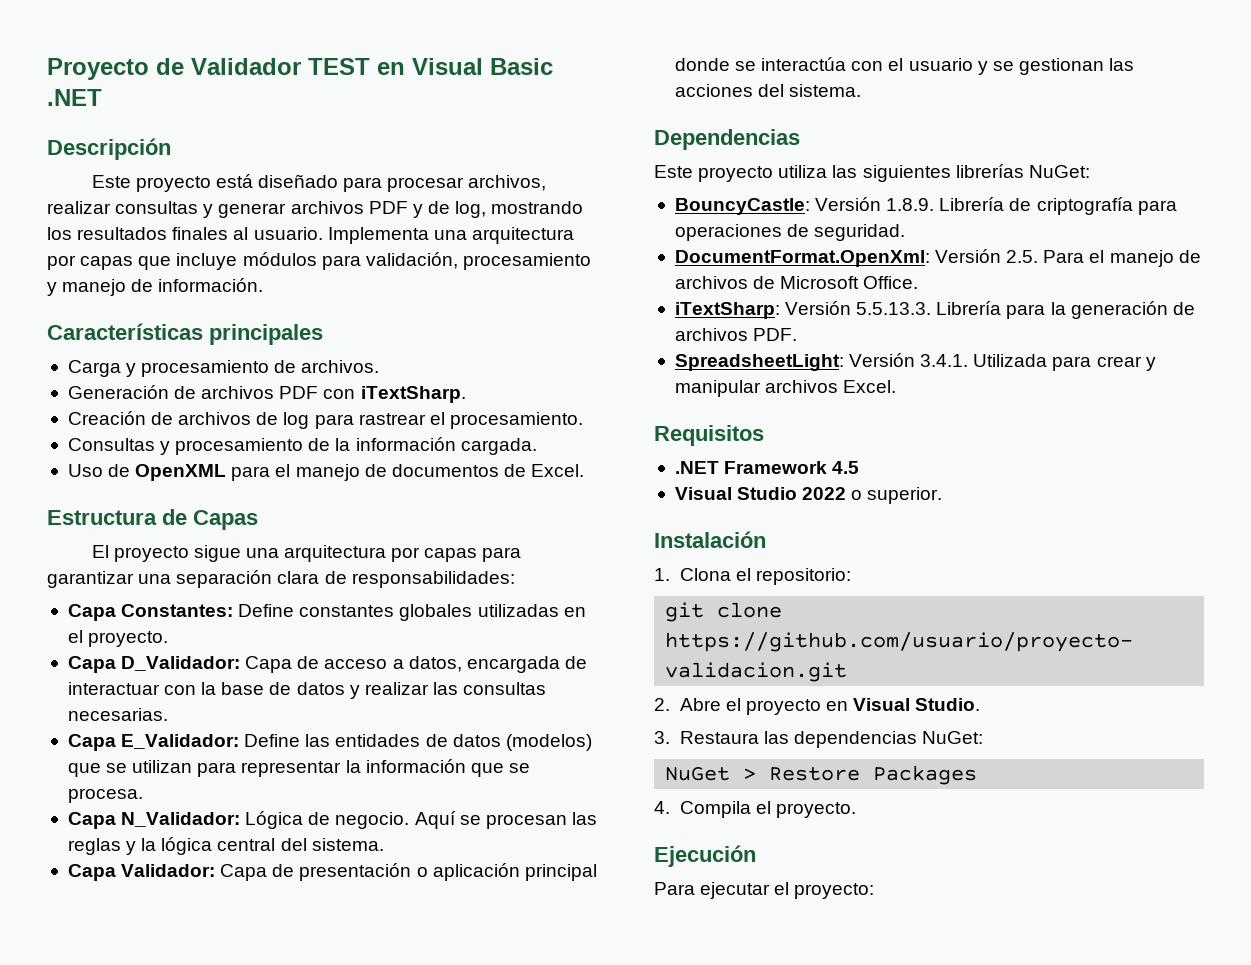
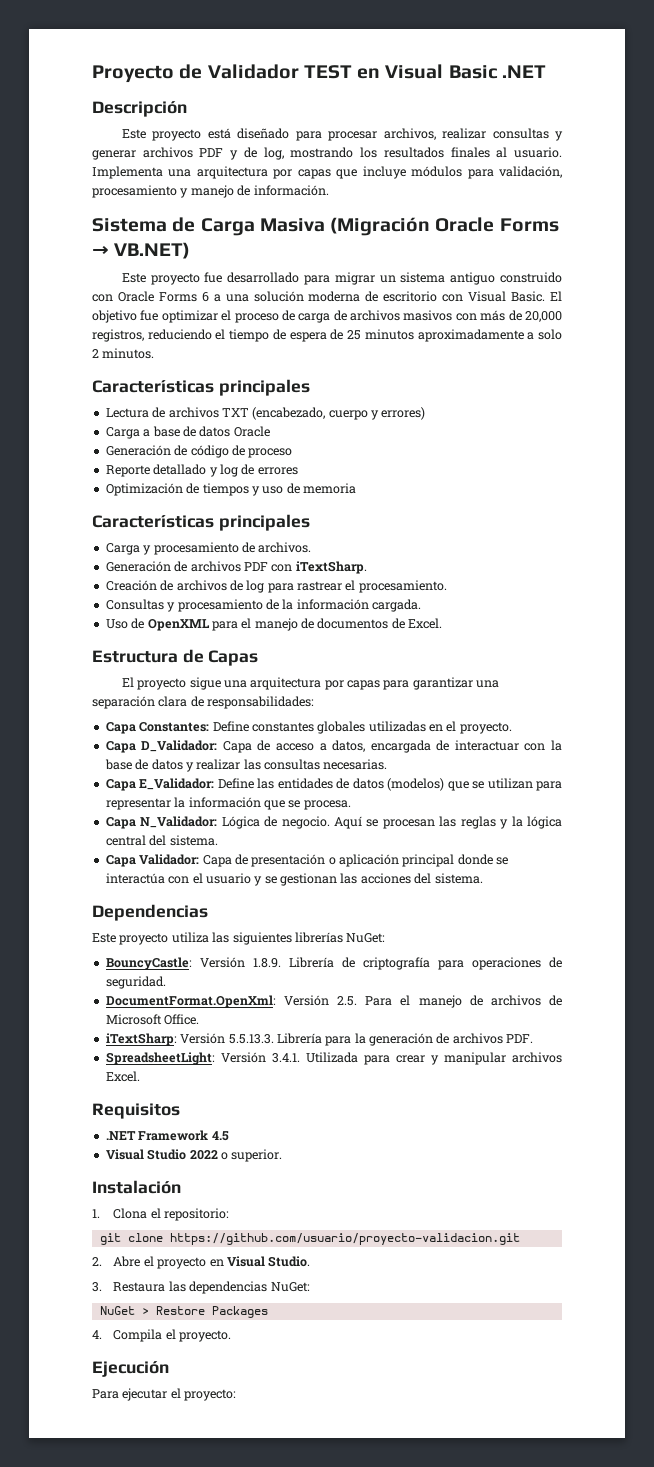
(264, 285) none -> [92,217,559,236] [92,242,191,259] [121,272,562,285] [92,291,562,302] [92,310,562,323] [92,329,562,342] [92,348,155,359] [92,379,310,396] [105,407,426,420] [105,426,270,439] [105,445,293,458] [105,464,298,477] [105,483,356,496] // Sistema de Carga Masiva (Migración Oracle Forms → VB.NET) // Este proyecto fue desarrollado para migrar un sistema antiguo construido con Oracle Forms 6 a una solución moderna de escritorio con Visual Basic. El objetivo fue optimizar el proceso de carga de archivos masivos con más de 20,000 registros, reduciendo el tiempo de espera de 25 minutos aproximadamente a solo 2 minutos. // Características principales // Lectura de archivos TXT (encabezado, cuerpo y errores) // Carga a base de datos Oracle // Generación de código de proceso // Reporte detallado y log de errores // Optimización de tiempos y uso de memoria

